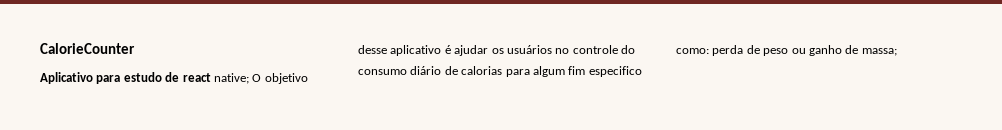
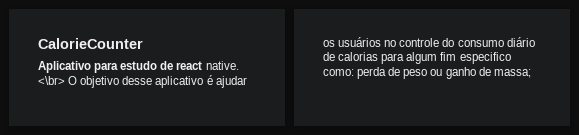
[213,73,249,84] native; -> [205,61,239,70] [38,76,65,85] native. <\br>

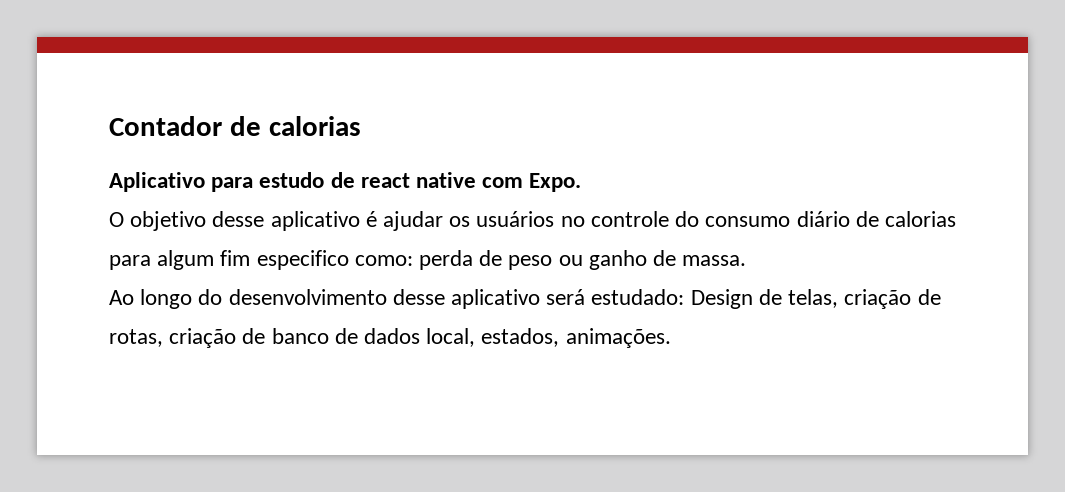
[38,38,143,49] CalorieCounter -> [109,116,361,136] Contador de calorias
[205,61,239,70] [38,76,65,85] native. <\br> -> [416,172,582,192] native com Expo. //
[493,69,531,78] massa; -> [682,255,747,266] [109,289,941,309] [109,328,671,348] massa. // Ao longo do desenvolvimento desse aplicativo será estudado: Design de telas, criação de rotas, criação de banco de dados local, estados, animações.

